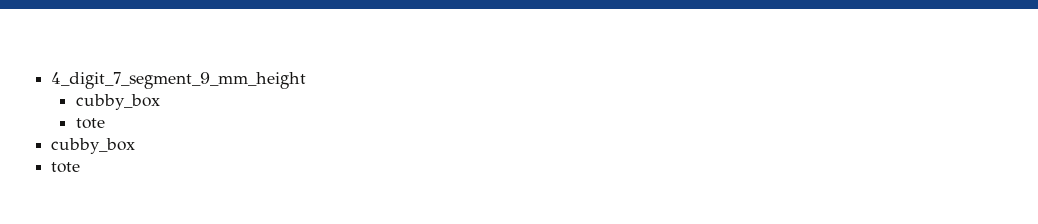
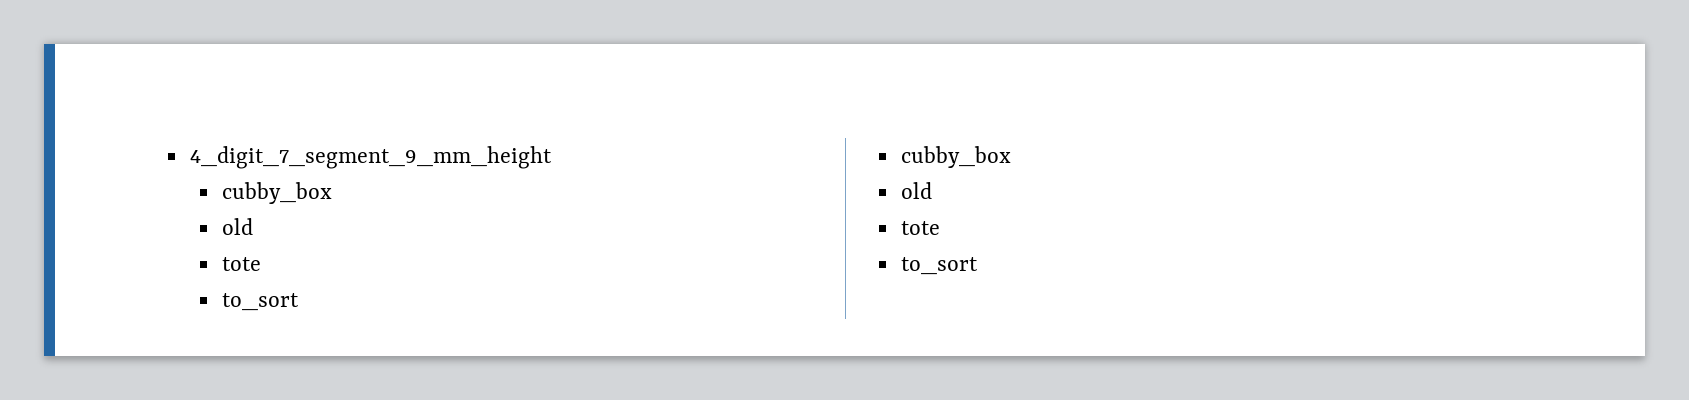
[75,118,105,129] [51,138,136,154] [51,162,81,173] // tote // cubby_box // tote -> [221,218,253,235] [221,257,261,271] [221,293,299,311] [900,146,1011,168] [900,182,932,199] [900,221,940,235] [900,257,978,275] // old // tote // to_sort // cubby_box // old // tote // to_sort

